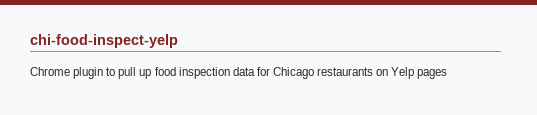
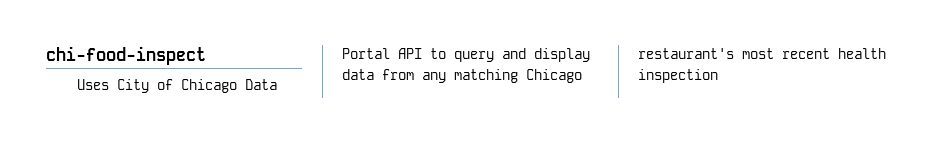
[30,34,178,48] [30,67,448,79] chi-food-inspect-yelp // Chrome plugin to pull up food inspection data for Chicago restaurants on Yelp pages -> [46,46,206,65] [76,79,277,93] [342,48,590,62] [342,69,582,83] [638,48,886,59] [638,69,718,83] chi-food-inspect // Uses City of Chicago Data Portal API to query and display data from any matching Chicago restaurant's most recent health inspection

